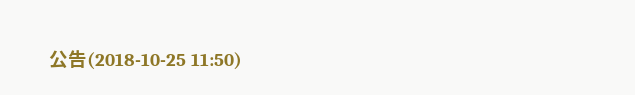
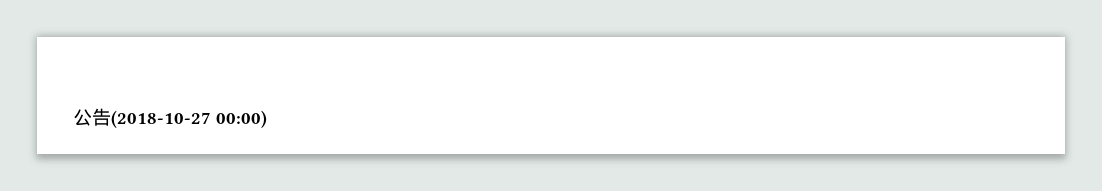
[87,52,242,70] (2018-10-25 11:50) -> [111,110,267,128] (2018-10-27 00:00)

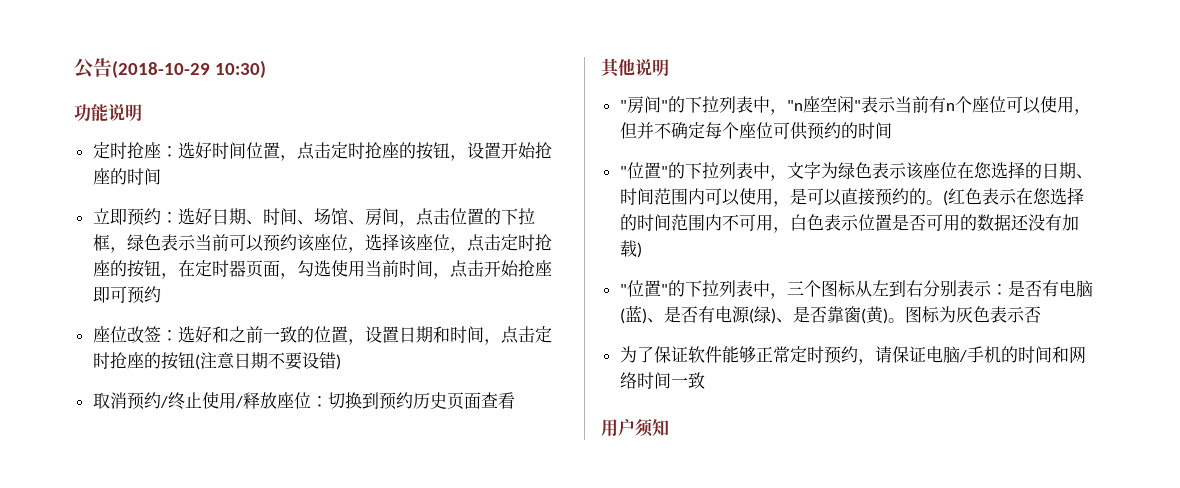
[111,110,267,128] (2018-10-27 00:00) -> [112,60,267,78] [74,104,142,121] [92,142,552,161] [92,168,161,185] [92,208,535,227] [92,233,552,253] [92,260,552,279] [92,286,161,304] [92,326,552,345] [92,352,341,370] [92,392,515,410] [601,58,669,78] [619,95,1091,115] [619,122,892,140] [619,161,1093,181] [619,187,1084,207] [619,214,1079,233] [619,240,642,258] [619,280,1093,299] [619,305,1041,324] [619,346,1086,365] [619,372,705,389] [601,418,669,437] (2018-10-29 10:30) // 功能说明 // 定时抢座：选好时间位置，点击定时抢座的按钮，设置开始抢座的时间 // 立即预约：选好日期、时间、场馆、房间，点击位置的下拉框，绿色表示当前可以预约该座位，选择该座位，点击定时抢座的按钮，在定时器页面，勾选使用当前时间，点击开始抢座即可预约 // 座位改签：选好和之前一致的位置，设置日期和时间，点击定时抢座的按钮(注意日期不要设错) // 取消预约/终止使用/释放座位：切换到预约历史页面查看 // 其他说明 // "房间"的下拉列表中，"n座空闲"表示当前有n个座位可以使用，但并不确定每个座位可供预约的时间 // "位置"的下拉列表中，文字为绿色表示该座位在您选择的日期、时间范围内可以使用，是可以直接预约的。(红色表示在您选择的时间范围内不可用，白色表示位置是否可用的数据还没有加载) // "位置"的下拉列表中，三个图标从左到右分别表示：是否有电脑(蓝)、是否有电源(绿)、是否靠窗(黄)。图标为灰色表示否 // 为了保证软件能够正常定时预约，请保证电脑/手机的时间和网络时间一致 // 用户须知

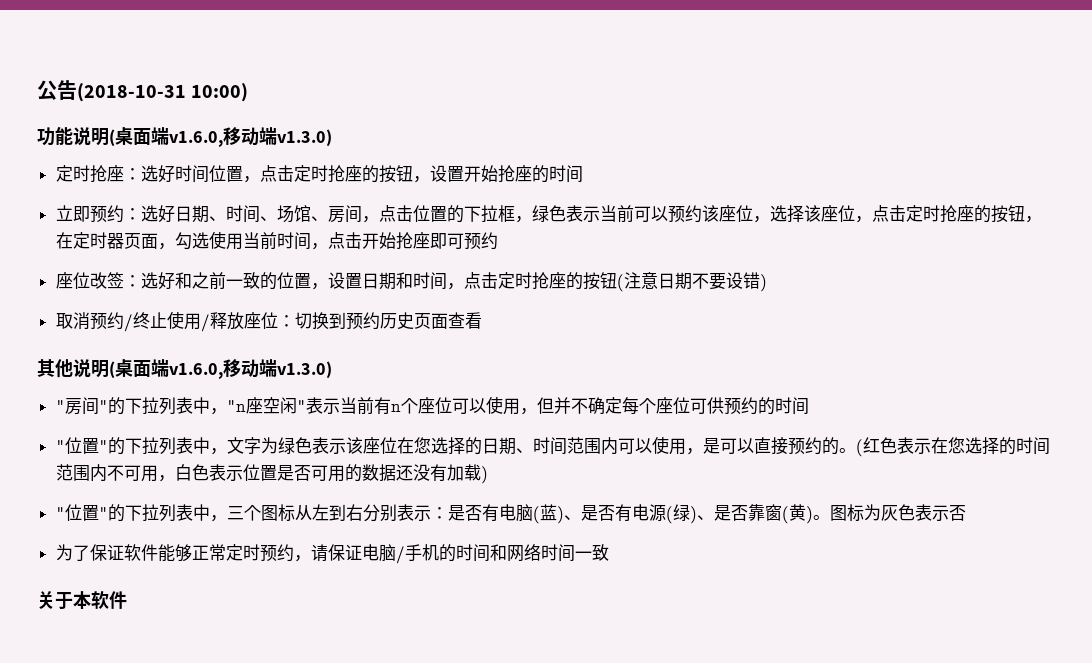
[112,60,267,78] (2018-10-29 10:30) -> [77,83,249,102] (2018-10-31 10:00)
(142, 112) none -> [109,127,332,147] (桌面端v1.6.0,移动端v1.3.0)
(669, 67) none -> [109,359,332,379] (桌面端v1.6.0,移动端v1.3.0)
[601,418,669,437] 用户须知 -> [37,591,127,609] 关于本软件

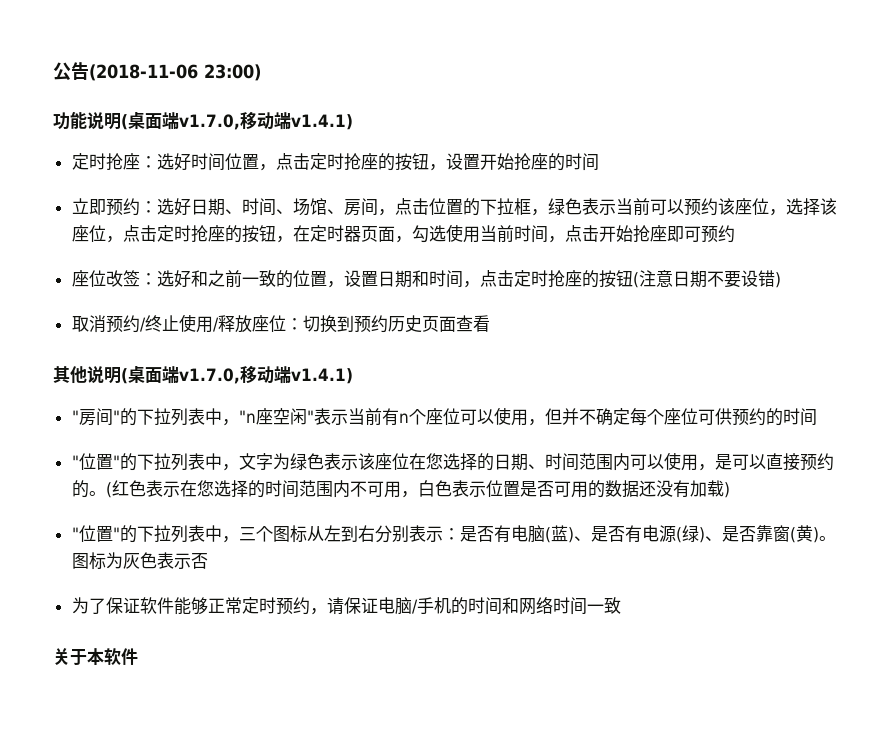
[77,83,249,102] (2018-10-31 10:00) -> [89,64,261,81] (2018-11-06 23:00)
[169,127,332,147] v1.6.0,移动端v1.3.0) -> [179,112,353,130] v1.7.0,移动端v1.4.1)
[169,359,332,379] v1.6.0,移动端v1.3.0) -> [179,366,353,384] v1.7.0,移动端v1.4.1)

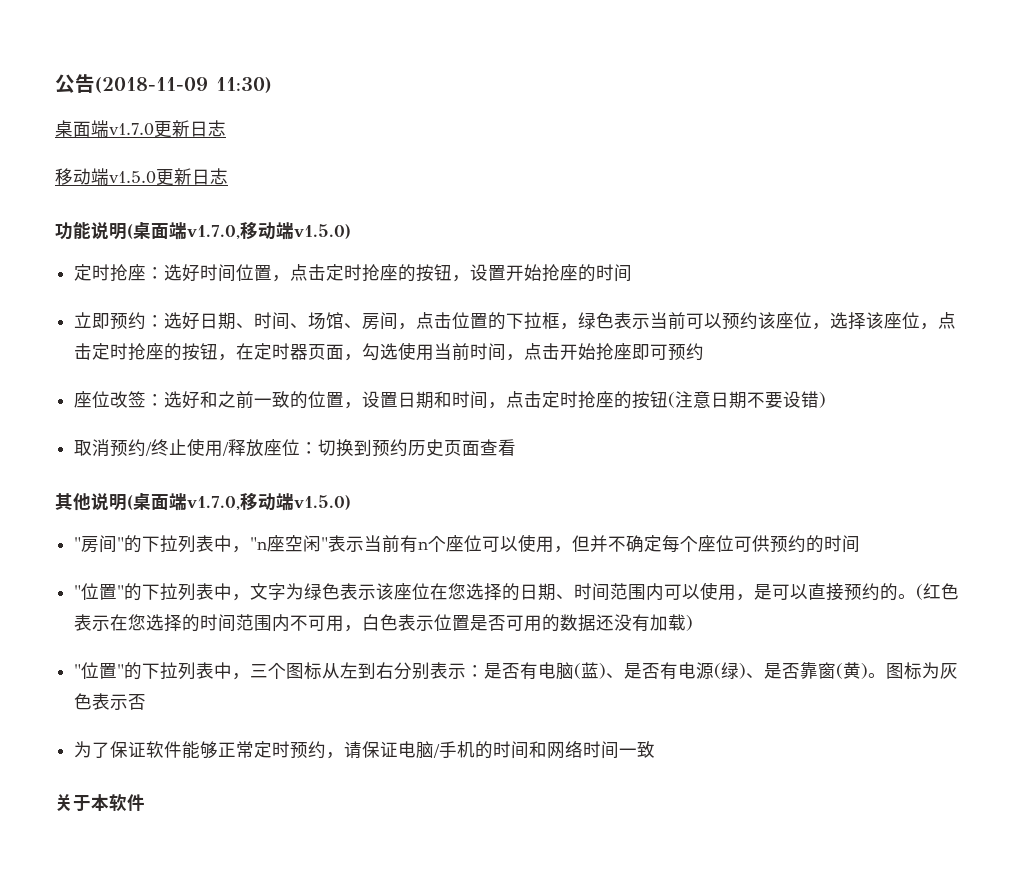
[89,64,261,81] (2018-11-06 23:00) -> [95,77,272,93] [55,120,226,138] [55,168,228,186] (2018-11-09 11:30) // 桌面端v1.7.0更新日志 // 移动端v1.5.0更新日志
[291,114,353,130] v1.4.1) -> [294,224,351,239] v1.5.0)
[291,368,353,384] v1.4.1) -> [294,495,351,510] v1.5.0)

